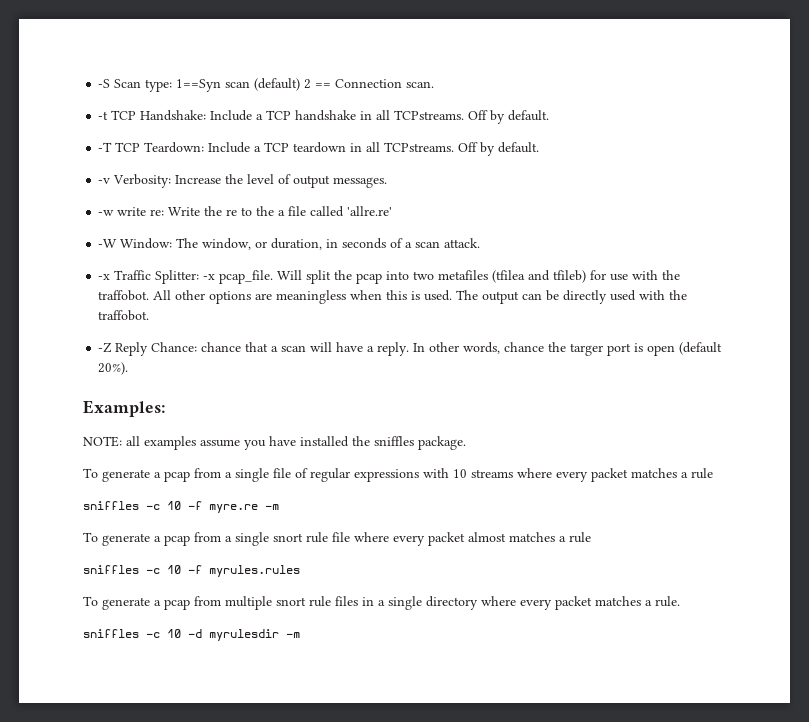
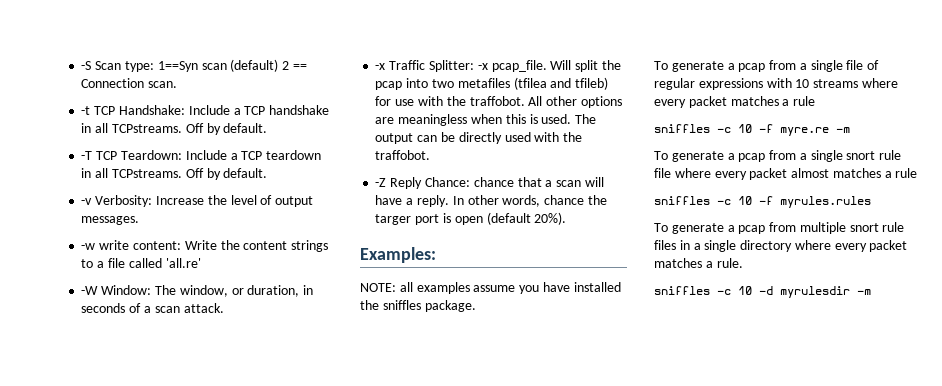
[150,209,165,216] re: -> [132,241,181,250] content:
[226,206,275,216] re to the -> [243,240,329,252] [81,259,94,268] content strings to
[347,206,393,216] 'allre.re' -> [165,258,201,268] 'all.re'

